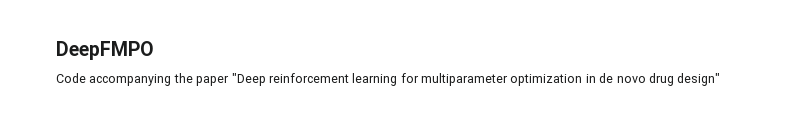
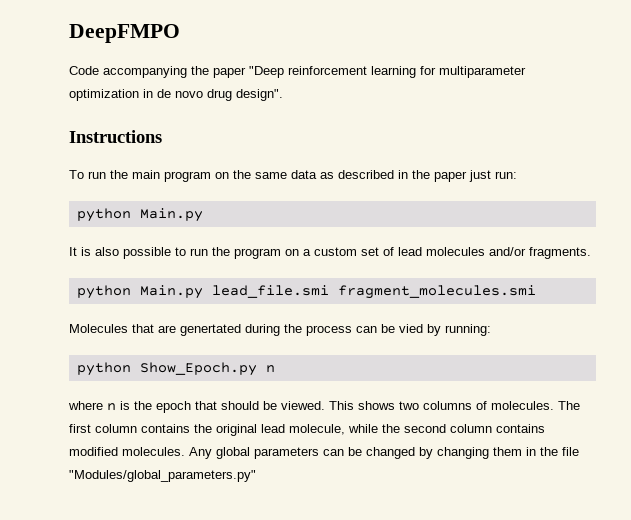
[677,73,721,86] design" -> [236,89,283,101] [69,130,162,143] [69,170,517,182] [76,208,203,222] [69,247,591,259] [76,285,536,299] [69,324,491,336] [76,362,275,376] [68,401,580,413] [69,424,545,436] [69,447,579,459] [69,470,256,482] design". // Instructions // To run the main program on the same data as described in the paper just run: // python Main.py // It is also possible to run the program on a custom set of lead molecules and/or fragments. // python Main.py lead_file.smi fragment_molecules.smi // Molecules that are genertated during the process can be vied by running: // python Show_Epoch.py n // where n is the epoch that should be viewed. This shows two columns of molecules. The first column contains the original lead molecule, while the second column contains modified molecules. Any global parameters can be changed by changing them in the file "Modules/global_parameters.py"

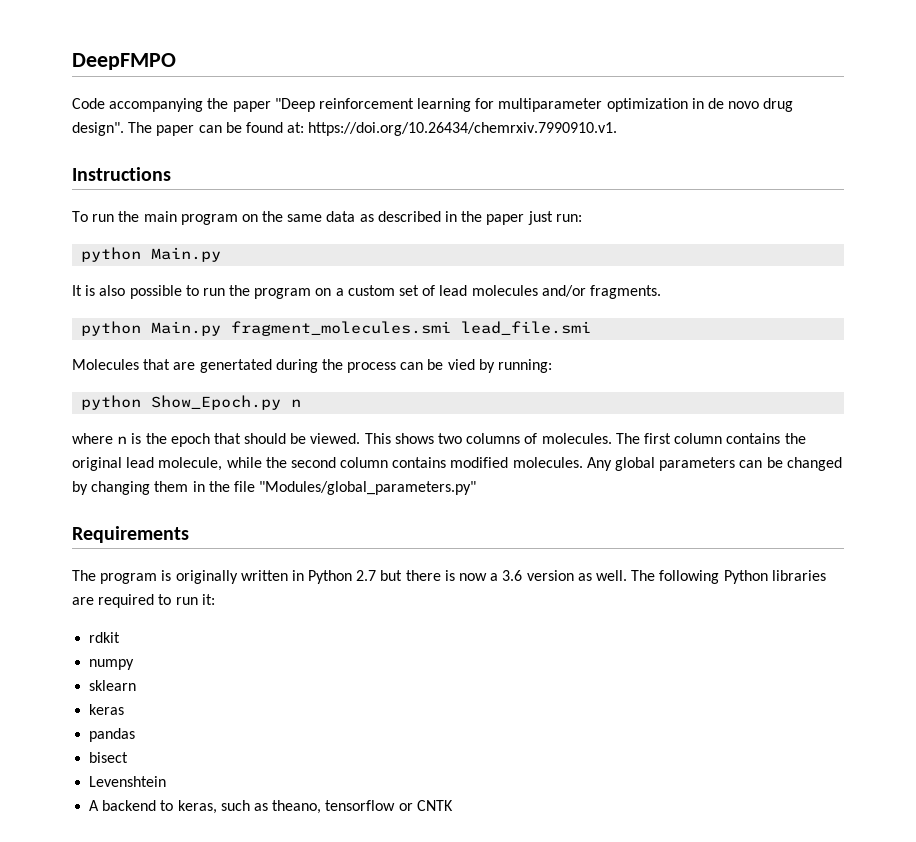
(283, 95) none -> [128,122,618,136] The paper can be found at: https://doi.org/10.26434/chemrxiv.7990910.v1.
(203, 292) none -> [231,321,452,336] fragment_molecules.smi
[337,285,536,299] fragment_molecules.smi -> (592, 328) none
(256, 476) none -> [72,526,189,543] [72,570,826,584] [72,594,215,608] [89,632,121,643] [89,659,135,670] [89,680,137,691] [89,704,125,715] [89,728,136,742] [89,752,129,763] [89,776,167,787] [89,800,453,814] // Requirements // The program is originally written in Python 2.7 but there is now a 3.6 version as well. The following Python libraries are required to run it: // rdkit // numpy // sklearn // keras // pandas // bisect // Levenshtein // A backend to keras, such as theano, tensorflow or CNTK

